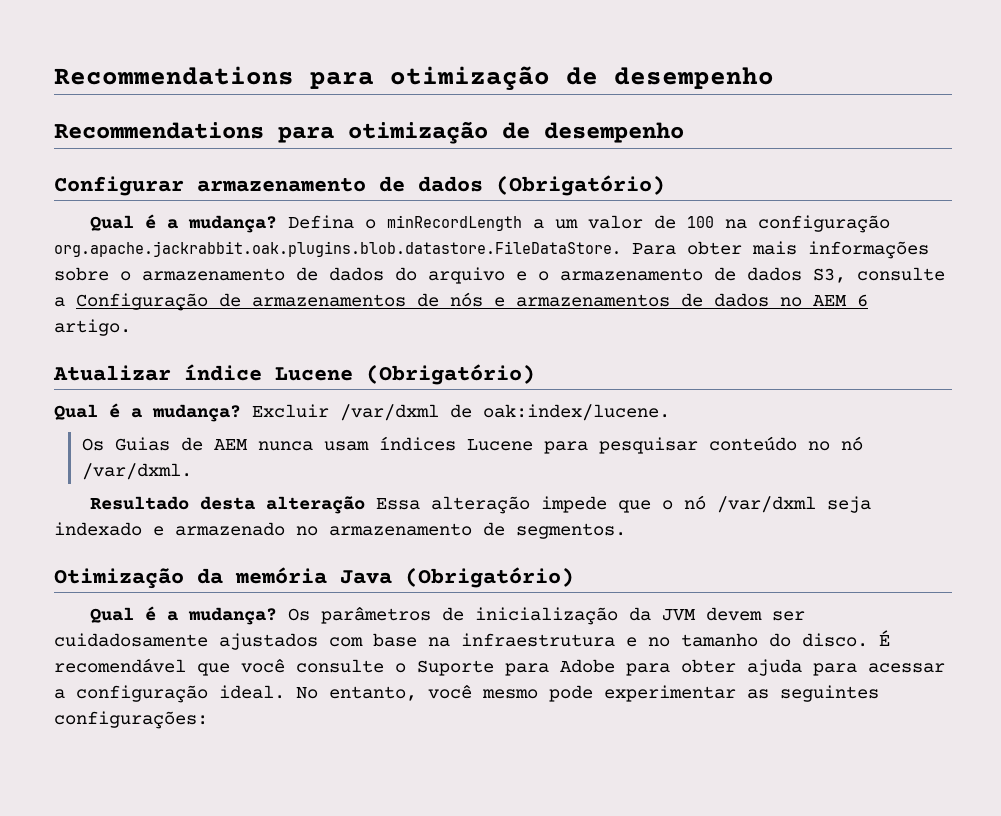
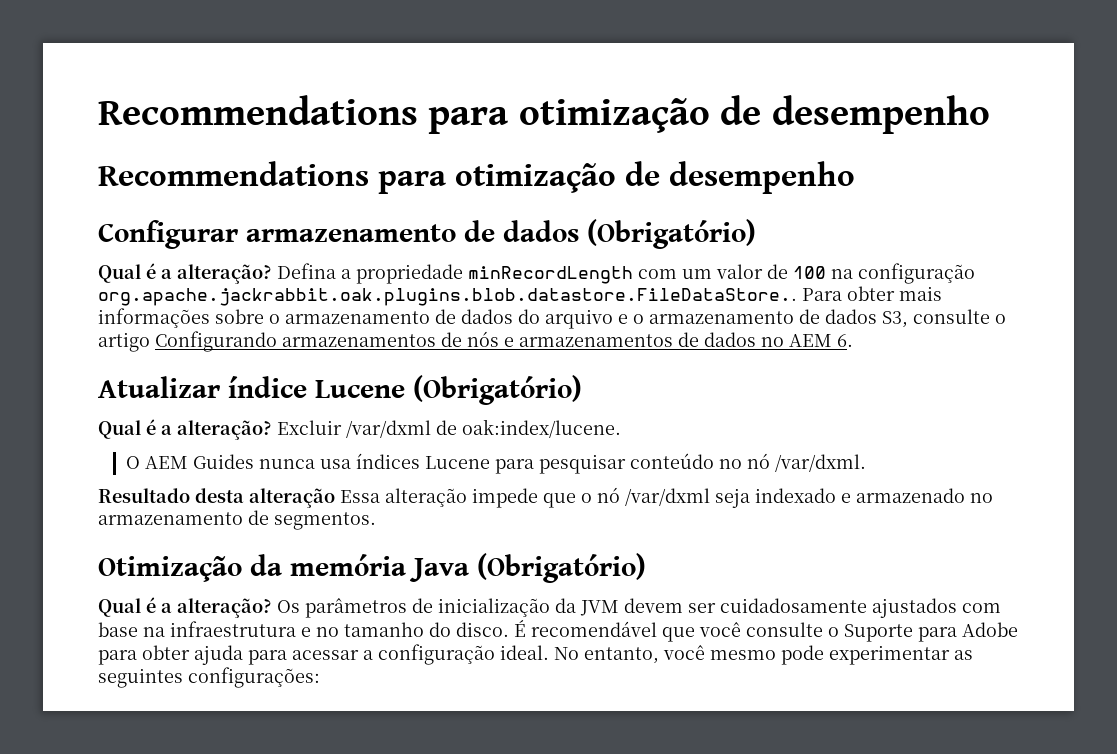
[188,215,545,233] mudança? Defina o minRecordLength a -> [177,263,677,284] alteração? Defina a propriedade minRecordLength com
[54,241,621,257] org.apache.jackrabbit.oak.plugins.blob.datastore.FileDataStore. -> [98,288,797,306] org.apache.jackrabbit.oak.plugins.blob.datastore.FileDataStore..
[54,293,241,311] a Configuração de -> [995,314,1006,324] [98,331,277,352] o artigo Configurando
[857,294,868,307] [54,319,131,336] 6 artigo. -> [837,334,853,347] 6.
[152,404,241,422] mudança? -> [177,420,272,440] alteração?
[81,437,369,451] Os Guias de AEM nunca usam -> [126,454,352,469] O AEM Guides nunca usa
[188,607,278,625] mudança? -> [177,598,272,618] alteração?

